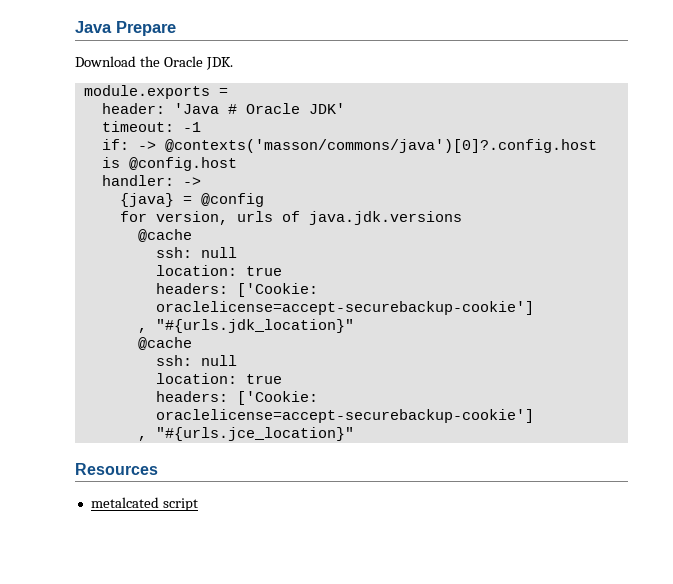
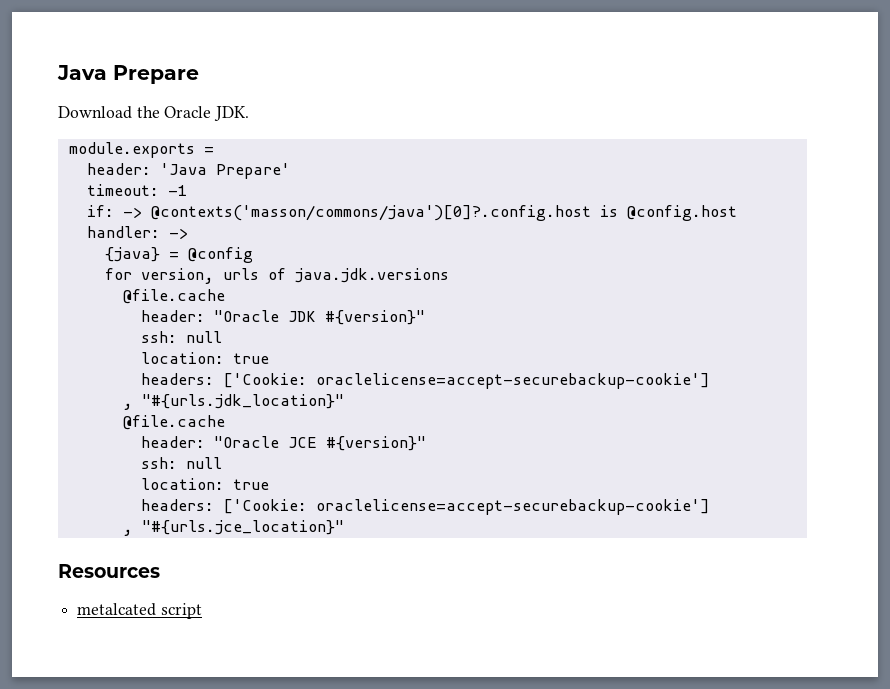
[227,103,345,114] # Oracle JDK' -> [215,163,290,179] Prepare'
[137,229,192,242] @cache -> [122,289,225,304] [140,310,425,325] @file.cache // header: "Oracle JDK #{version}"
[137,337,192,350] @cache -> [122,415,225,430] [140,436,426,451] @file.cache // header: "Oracle JCE #{version}"

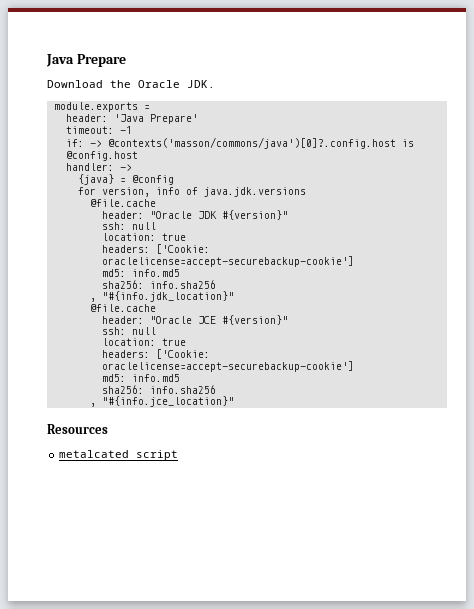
[222,268,259,280] urls -> [155,187,180,195] info
[122,394,344,410] // , "#{urls.jdk_location}" -> [101,269,180,277] [101,280,216,289] [89,291,234,302] // md5: info.md5 // sha256: info.sha256 // , "#{info.jdk_location}"
[122,520,344,536] // , "#{urls.jce_location}" -> [101,374,180,382] [101,385,216,394] [89,396,234,407] // md5: info.md5 // sha256: info.sha256 // , "#{info.jce_location}"

